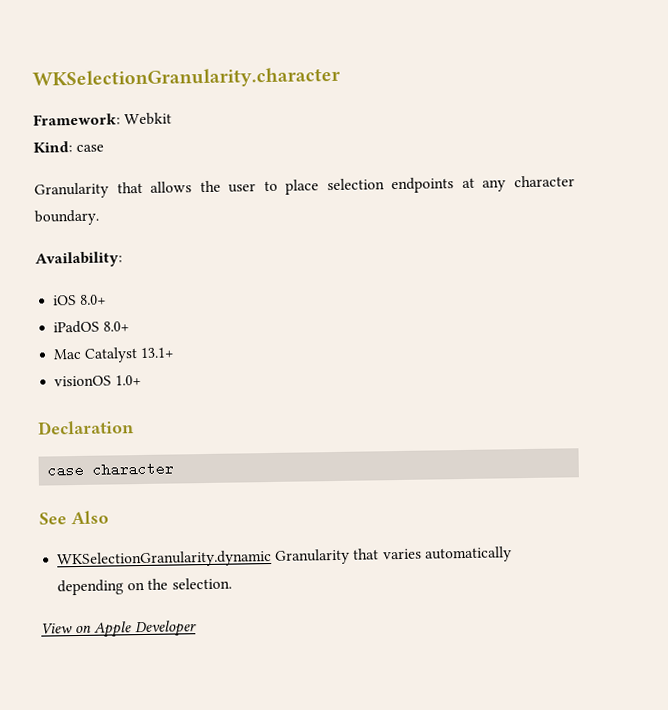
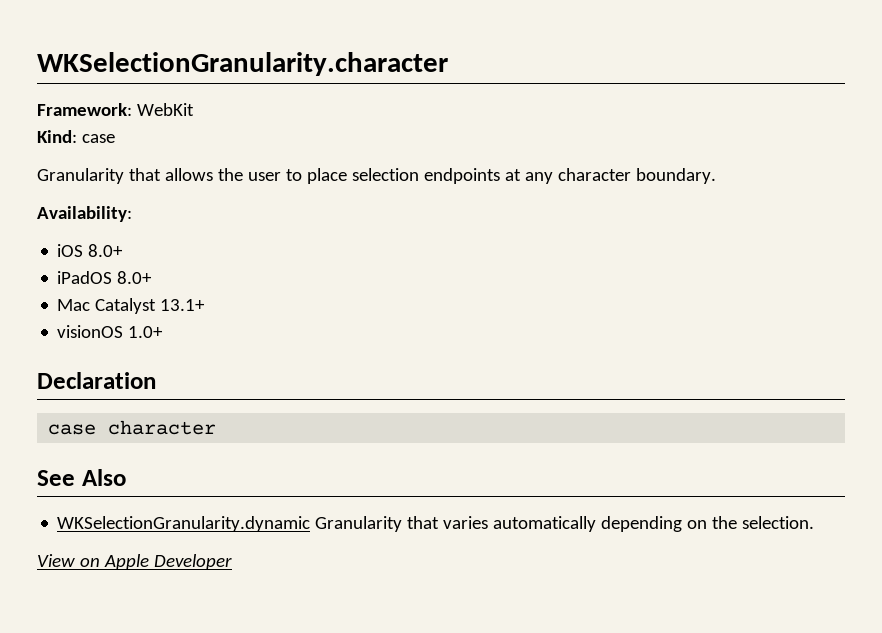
[124,112,173,126] Webkit -> [136,103,194,116] WebKit

